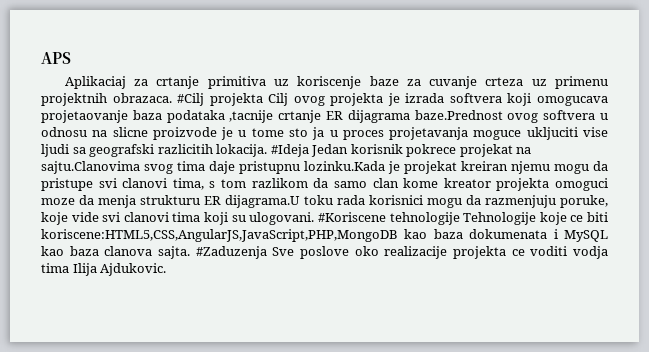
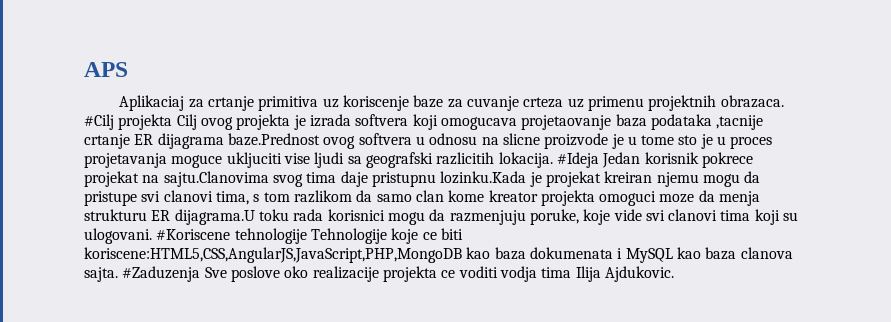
[312,127,325,140] ja -> [700,134,713,149] je

